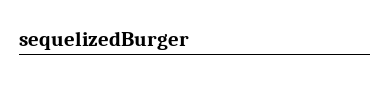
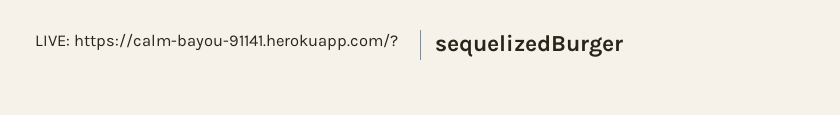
(19, 40) none -> [35,33,399,51] LIVE: https://calm-bayou-91141.herokuapp.com/? //

